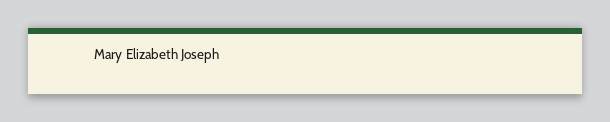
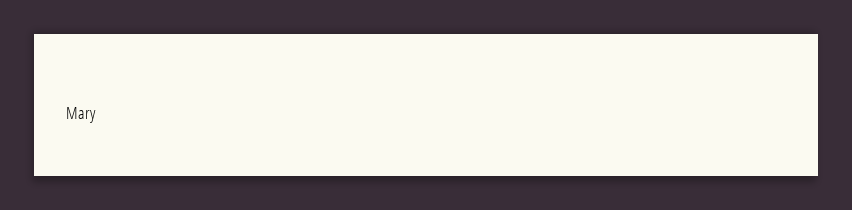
[125,48,220,63] Elizabeth Joseph -> (96, 115) none

